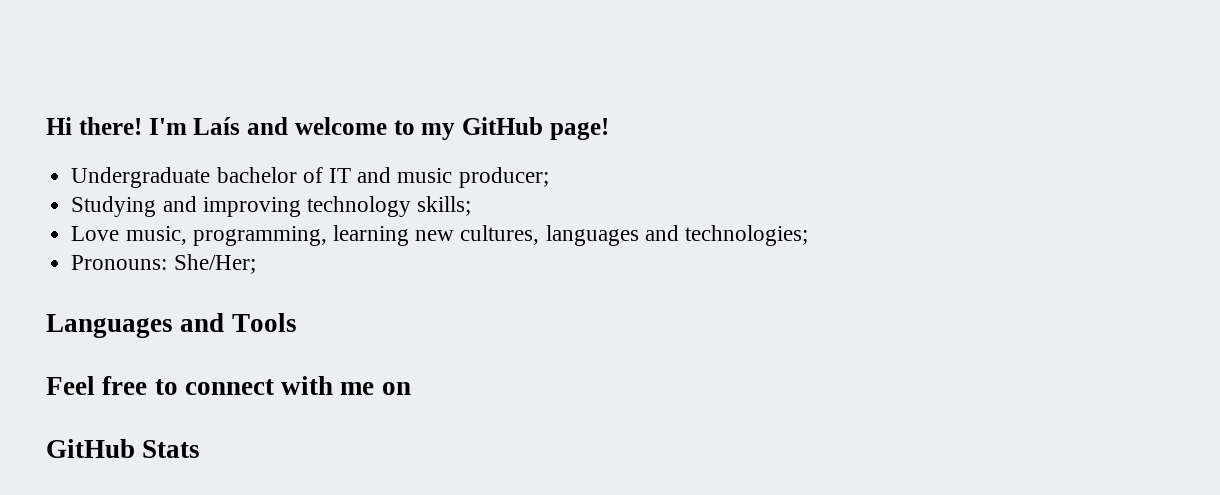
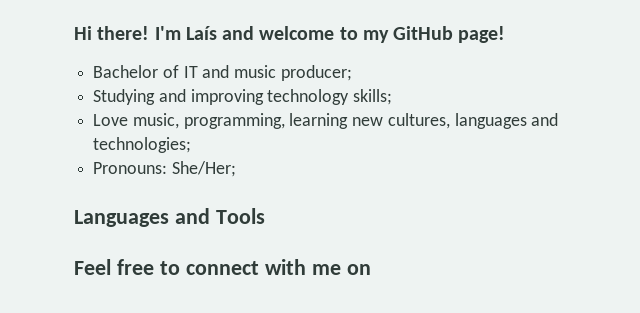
[71,167,297,188] Undergraduate bachelor -> [93,65,159,78] Bachelor
[46,439,201,458] // GitHub Stats -> (371, 269) none

